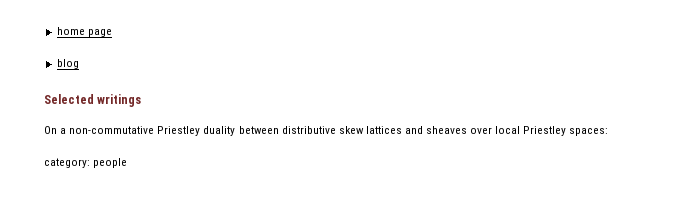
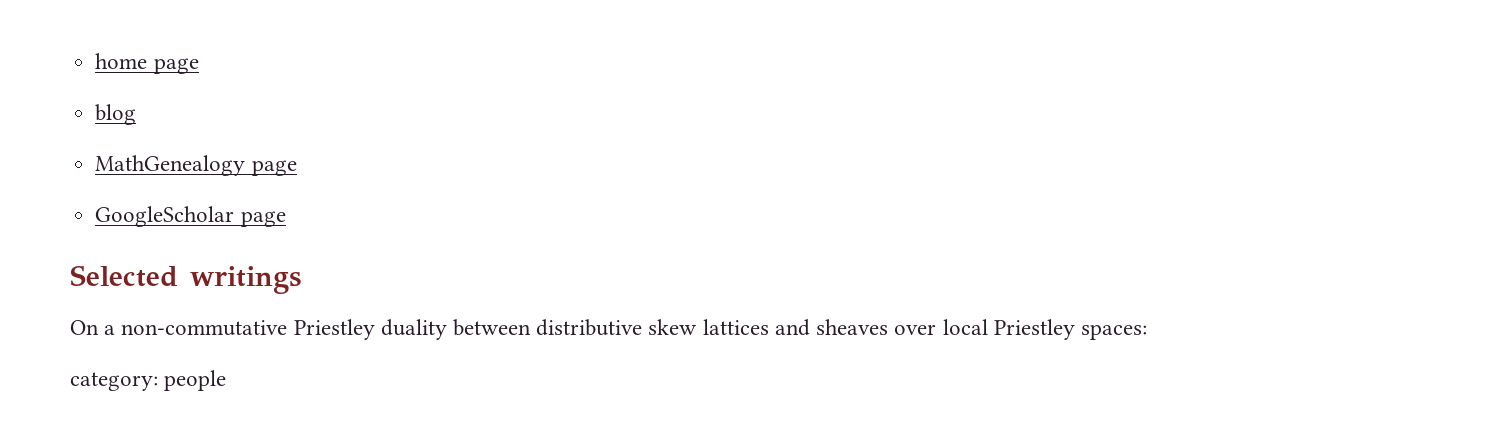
(79, 64) none -> [95,155,297,176] [95,206,286,227] // MathGenealogy page // GoogleScholar page

